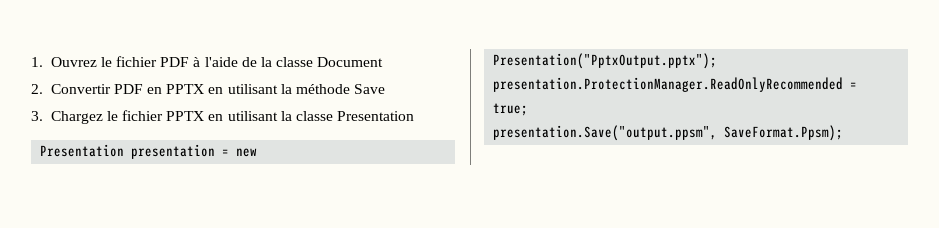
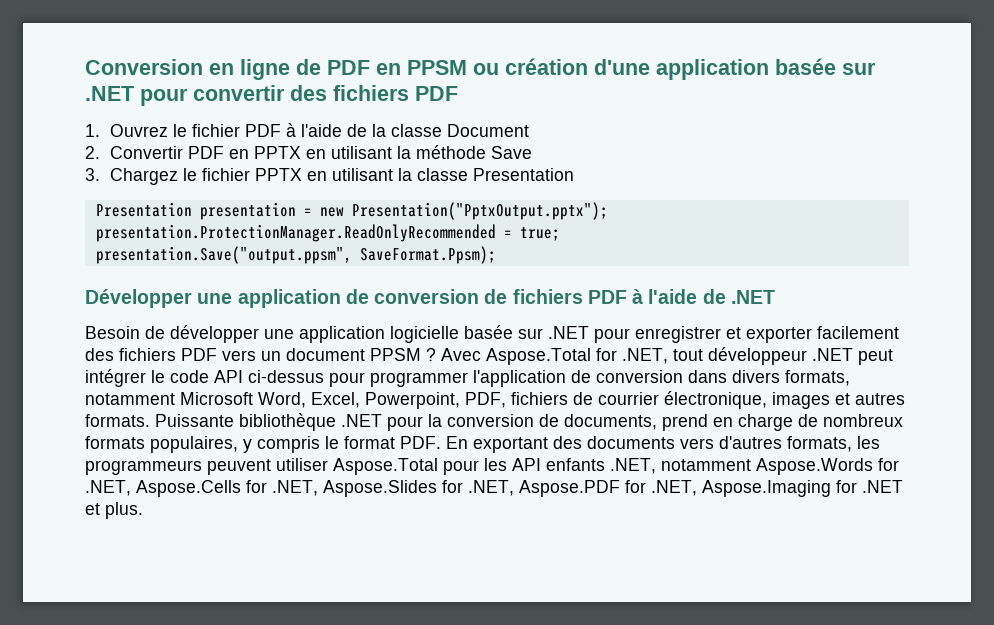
(31, 62) none -> [85,58,876,80] [85,85,458,106] Conversion en ligne de PDF en PPSM ou création d'une application basée sur .NET pour convertir des fichiers PDF //
(844, 133) none -> [85,289,775,308] [85,325,899,343] [85,347,893,365] [85,369,850,387] [85,391,905,409] [85,413,903,431] [85,436,880,453] [85,458,899,475] [85,480,903,497] [85,502,143,519] // Développer une application de conversion de fichiers PDF à l'aide de .NET // Besoin de développer une application logicielle basée sur .NET pour enregistrer et exporter facilement des fichiers PDF vers un document PPSM ? Avec Aspose.Total for .NET, tout développeur .NET peut intégrer le code API ci-dessus pour programmer l'application de conversion dans divers formats, notamment Microsoft Word, Excel, Powerpoint, PDF, fichiers de courrier électronique, images et autres formats. Puissante bibliothèque .NET pour la conversion de documents, prend en charge de nombreux formats populaires, y compris le format PDF. En exportant des documents vers d'autres formats, les programmeurs peuvent utiliser Aspose.Total pour les API enfants .NET, notamment Aspose.Words for .NET, Aspose.Cells for .NET, Aspose.Slides for .NET, Aspose.PDF for .NET, Aspose.Imaging for .NET et plus.

